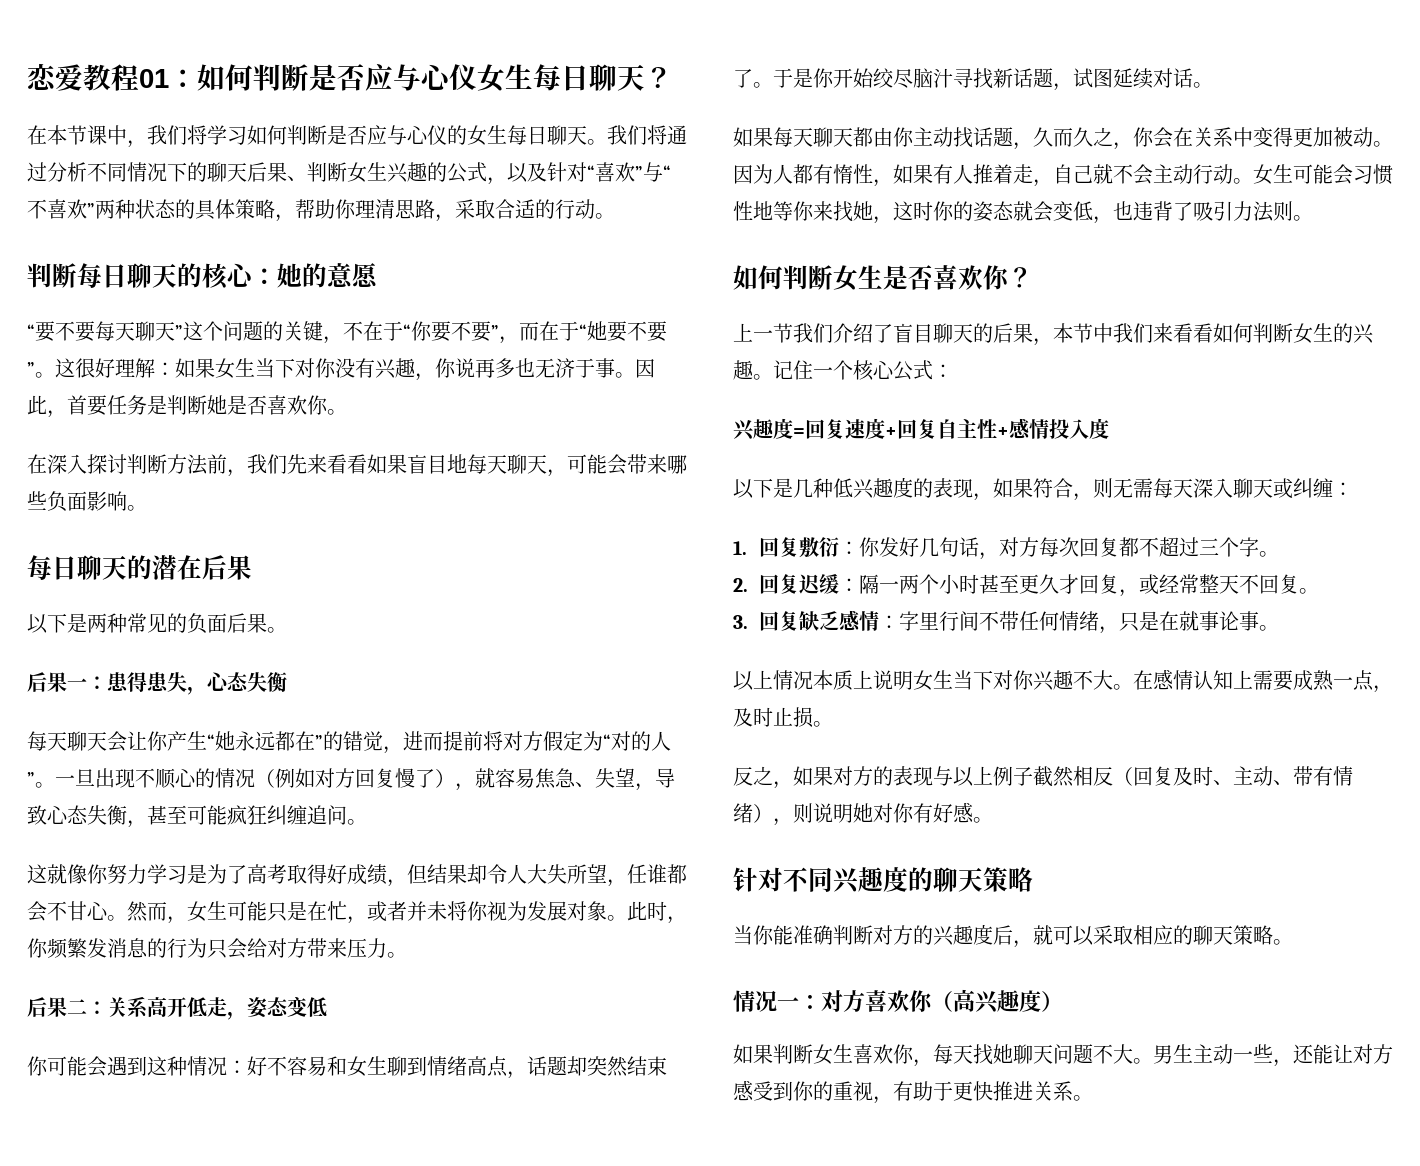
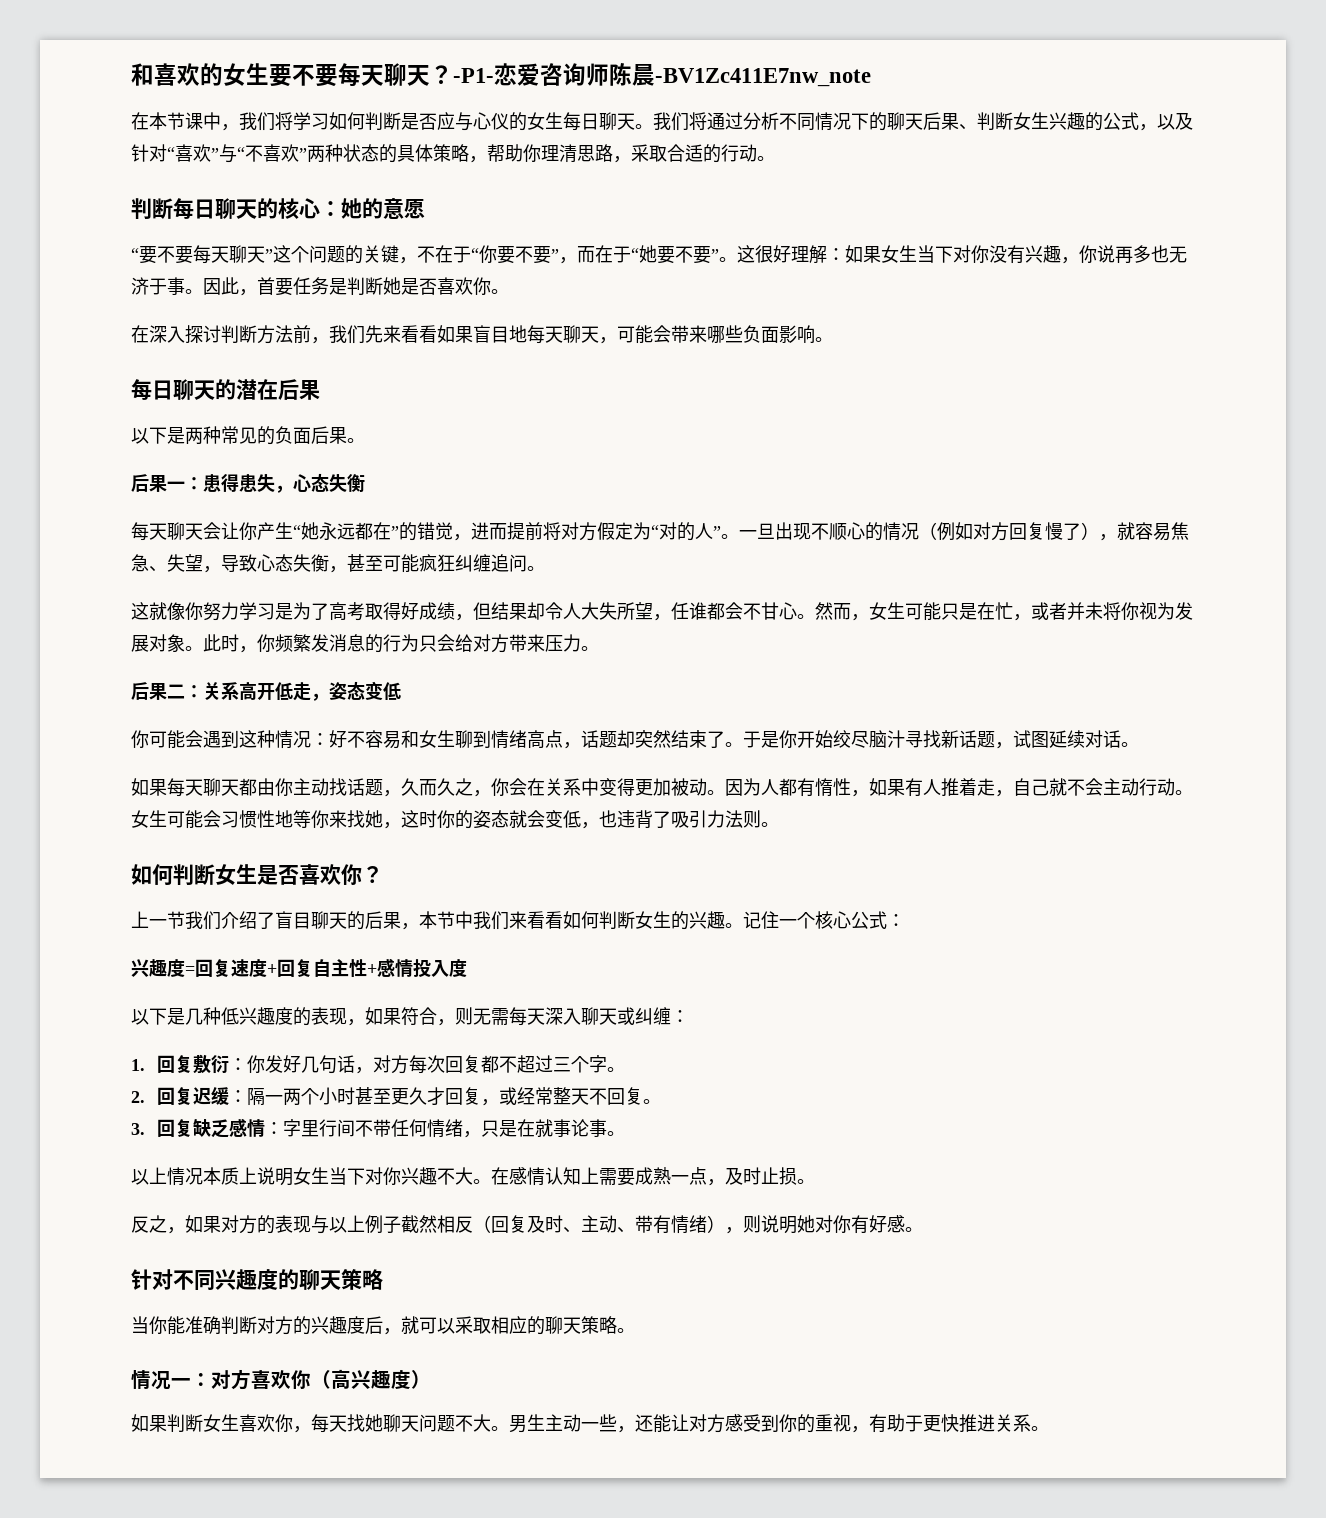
[27,63,673,92] 恋爱教程01：如何判断是否应与心仪女生每日聊天？ -> [131,63,871,87] 和喜欢的女生要不要每天聊天？-P1-恋爱咨询师陈晨-BV1Zc411E7nw_note

